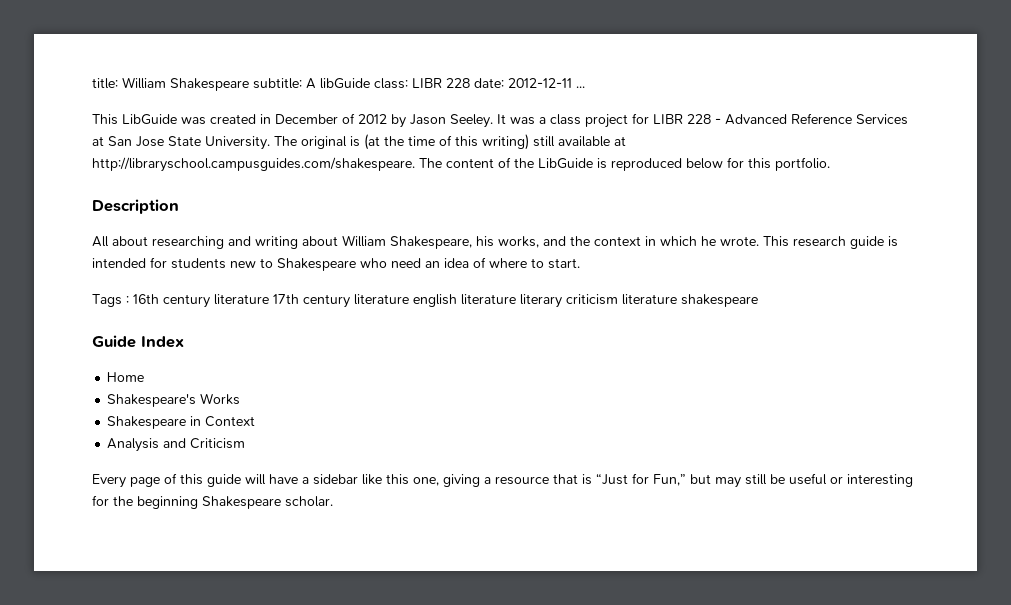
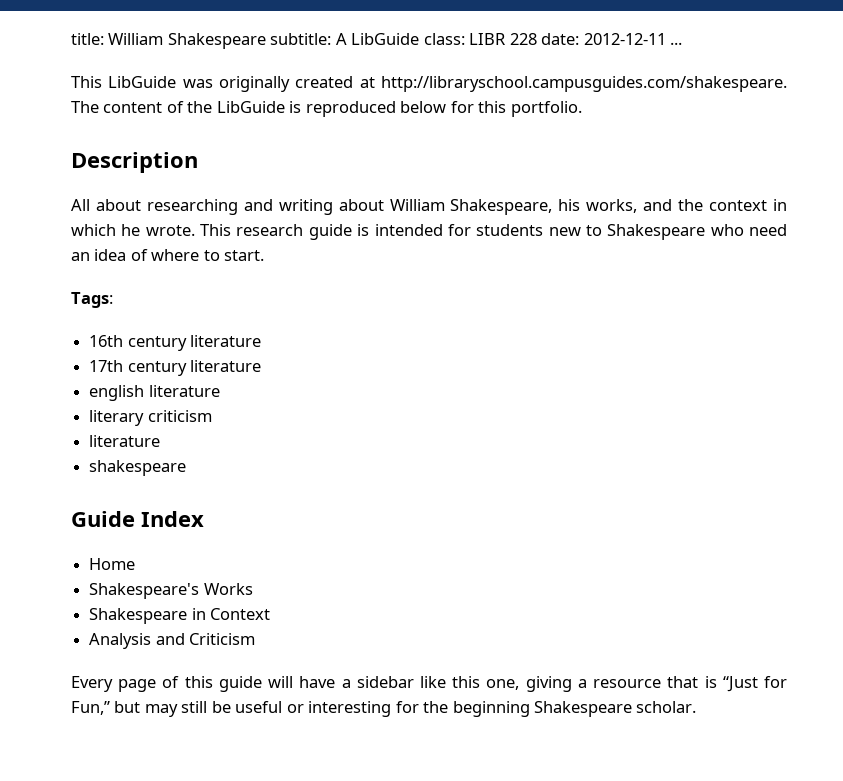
[320,78,370,89] libGuide -> [351,33,420,45] LibGuide
[210,113,908,128] [92,134,610,150] created in December of 2012 by Jason Seeley. It was a class project for LIBR 228 - Advanced Reference Services at San Jose State University. The original is (at the time of this writing) still available -> [219,76,354,92] originally created
[92,294,129,307] Tags : -> [71,292,113,308] Tags: //
(269, 299) none -> (262, 341) //
(409, 299) none -> (262, 366) //
(516, 299) none -> (220, 391) //
[622,294,677,305] literature -> [89,435,161,447] // literature //

